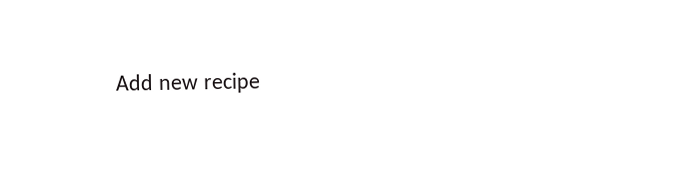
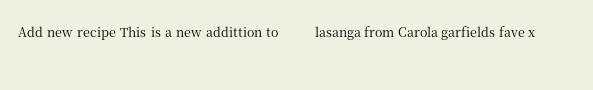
(261, 83) none -> [120,26,535,40] This is a new addittion to lasanga from Carola garfields fave x

